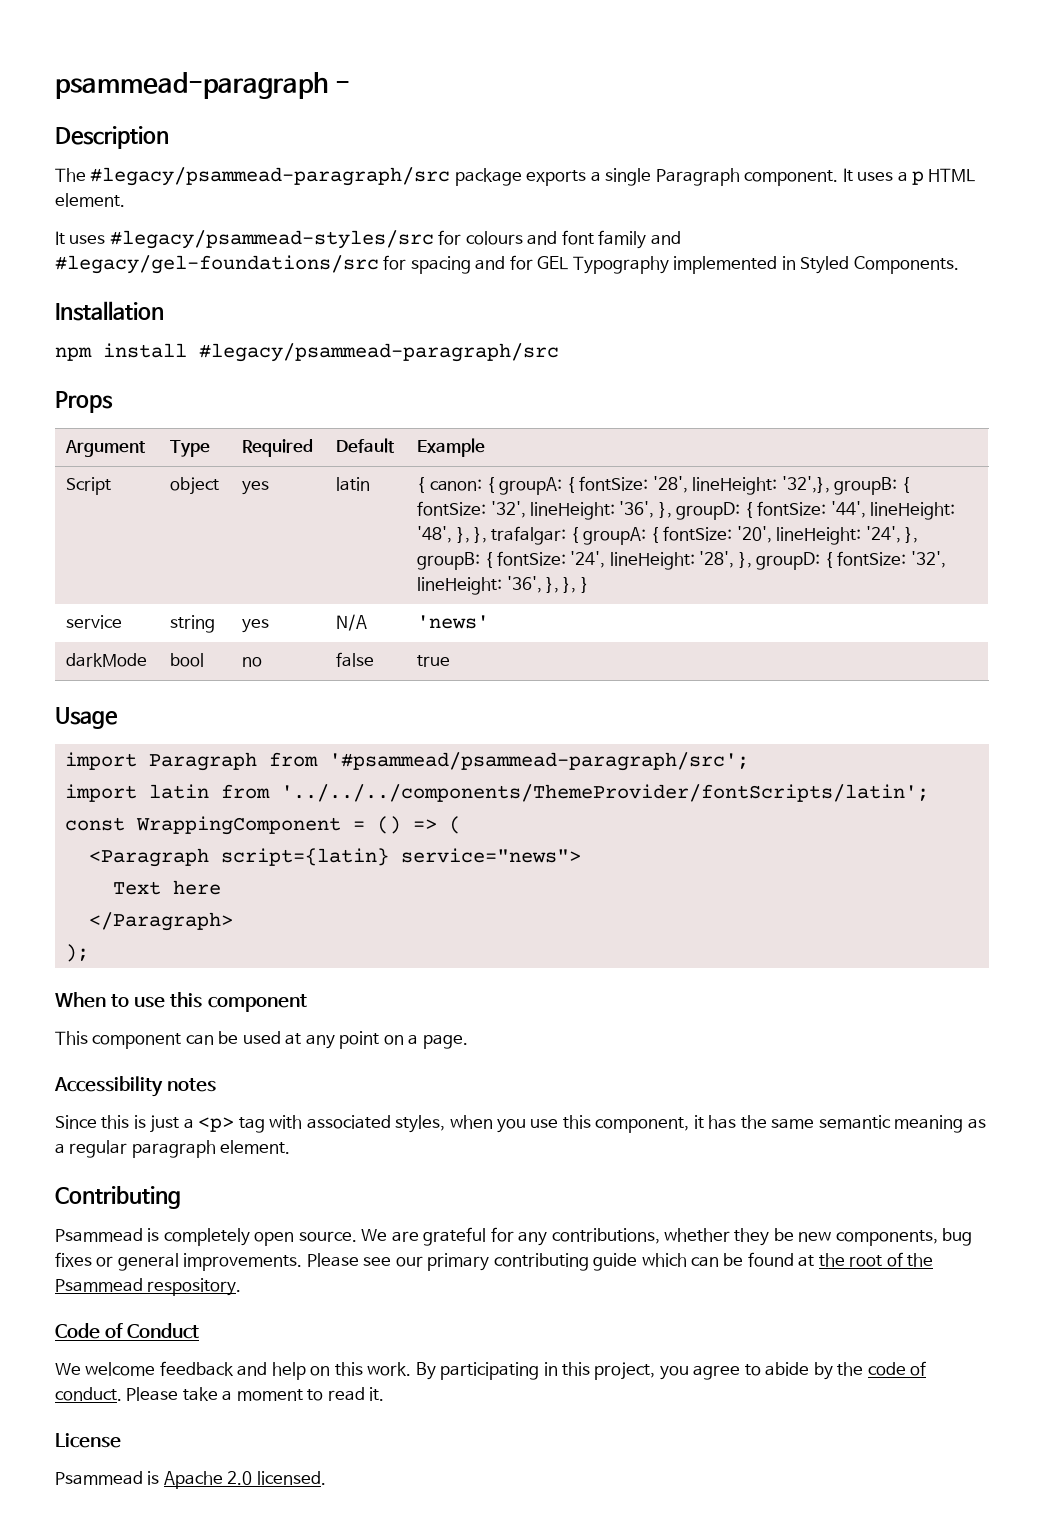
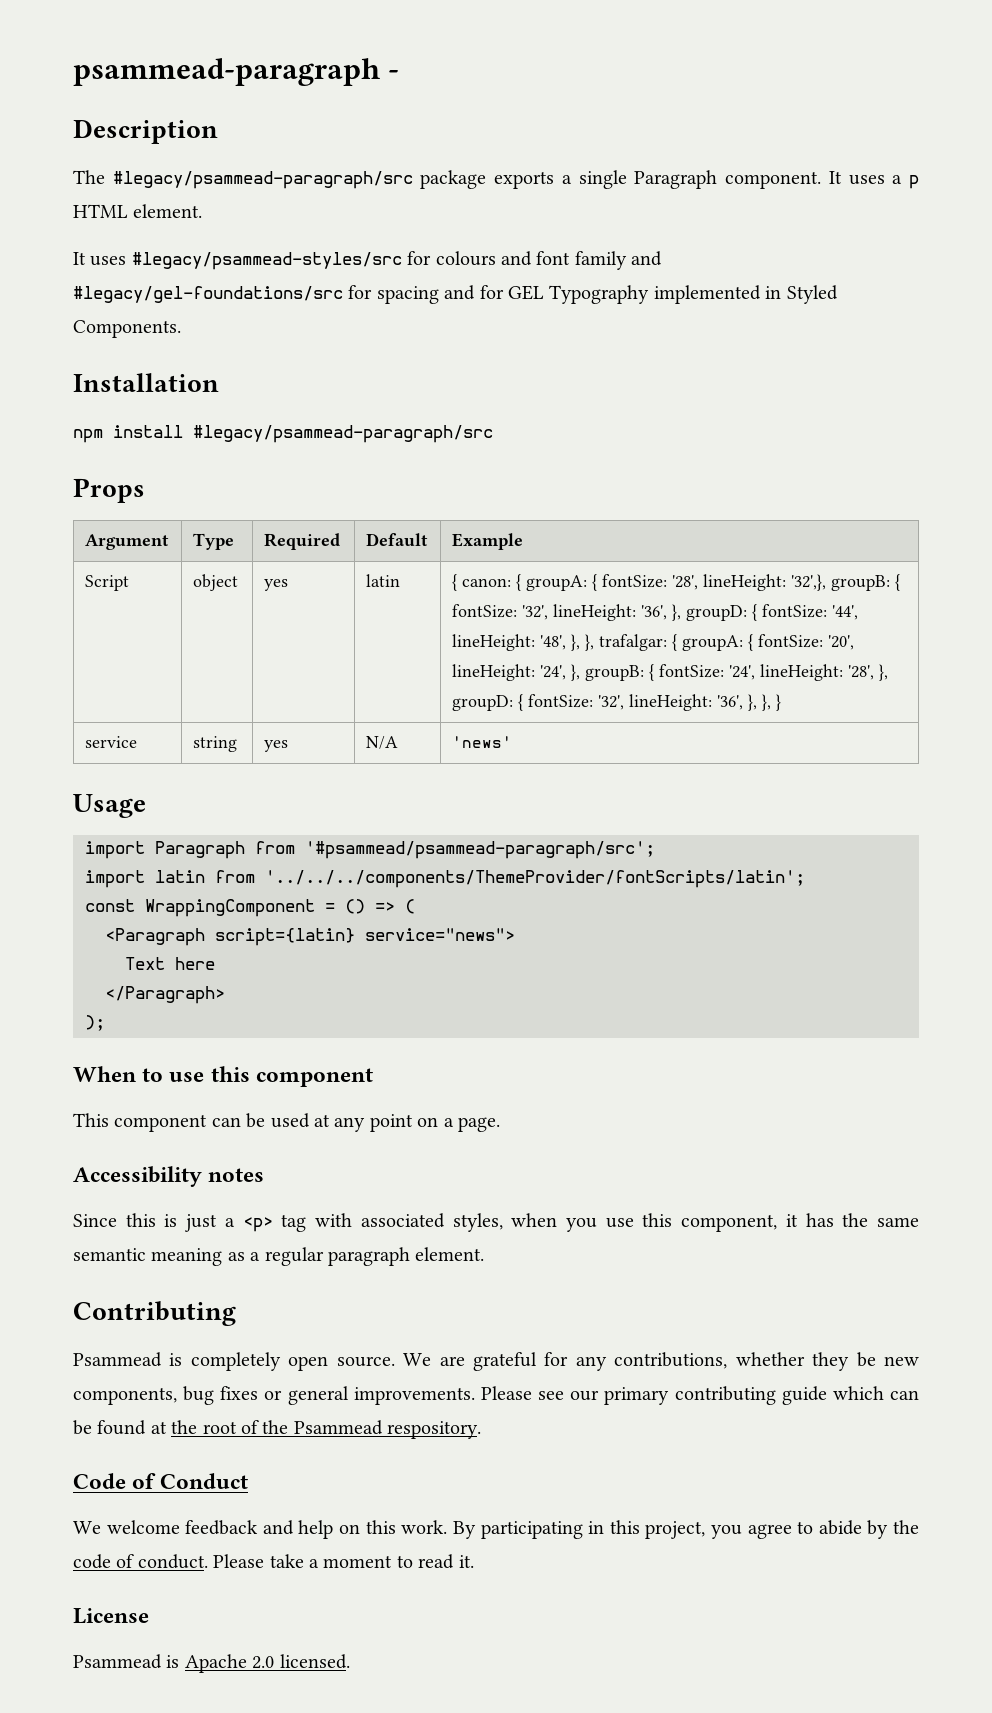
[66,653,148,667] [170,653,205,667] [242,657,263,667] [336,652,375,667] [417,655,451,667] // darkMode | bool | no | false | true -> (513, 742) none

